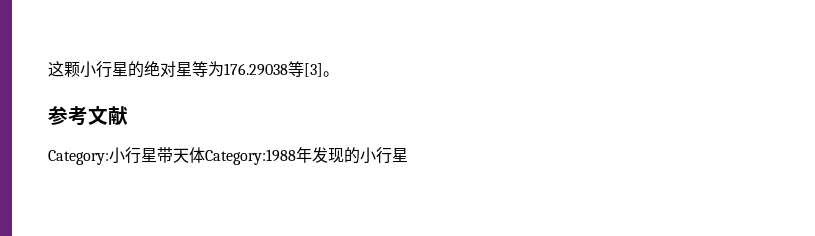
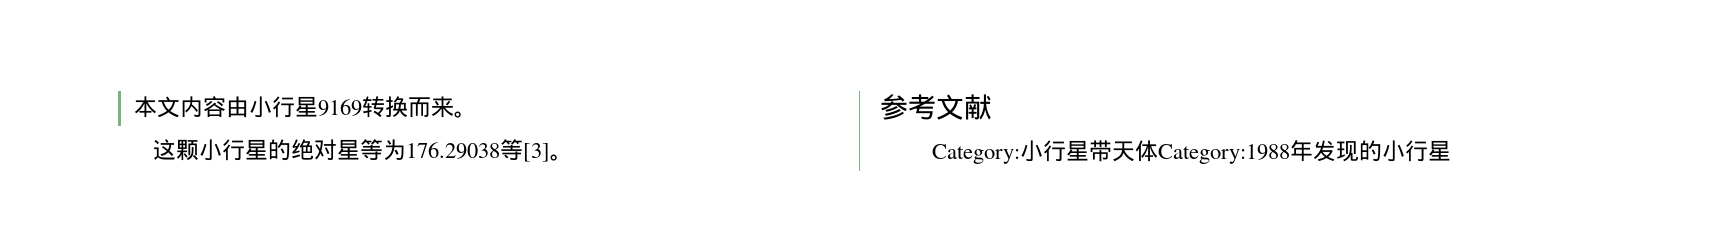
(48, 69) none -> [133,96,477,118] 本文内容由小行星9169转换而来。 //

